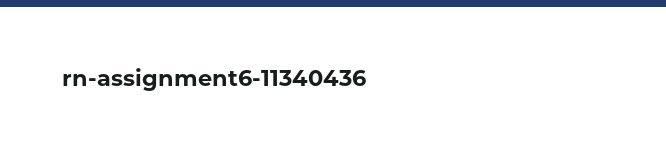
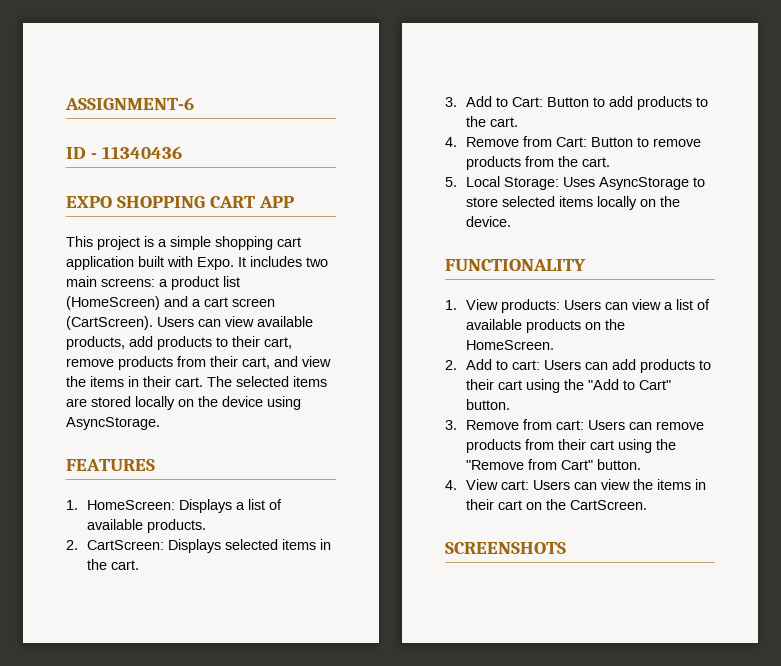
[62,68,366,91] rn-assignment6-11340436 -> [65,97,194,110] [66,146,182,159] [66,196,294,208] [66,236,301,250] [66,256,328,270] [66,276,240,290] [66,296,275,310] [66,316,313,330] [66,336,292,350] [66,356,331,370] [66,376,327,387] [66,396,301,410] [66,417,160,430] [66,459,155,471] [66,499,283,513] [87,519,207,533] [66,539,332,553] [87,559,140,570] [445,96,709,110] [466,116,519,127] [445,136,702,147] [466,156,611,170] [445,176,706,190] [466,196,681,210] [466,216,512,227] [445,259,586,271] [445,299,711,313] [466,319,626,333] [466,340,555,350] [445,359,712,373] [466,379,672,393] [466,399,511,410] [445,419,705,430] [466,439,677,453] [466,459,642,470] [445,479,707,490] [466,499,648,510] [445,542,566,554] ASSIGNMENT-6 // ID - 11340436 // EXPO SHOPPING CART APP // This project is a simple shopping cart application built with Expo. It includes two main screens: a product list (HomeScreen) and a cart screen (CartScreen). Users can view available products, add products to their cart, remove products from their cart, and view the items in their cart. The selected items are stored locally on the device using AsyncStorage. // FEATURES // 1. HomeScreen: Displays a list of available products. // 2. CartScreen: Displays selected items in the cart. // 3. Add to Cart: Button to add products to the cart. // 4. Remove from Cart: Button to remove products from the cart. // 5. Local Storage: Uses AsyncStorage to store selected items locally on the device. // FUNCTIONALITY // 1. View products: Users can view a list of available products on the HomeScreen. // 2. Add to cart: Users can add products to their cart using the "Add to Cart" button. // 3. Remove from cart: Users can remove products from their cart using the "Remove from Cart" button. // 4. View cart: Users can view the items in their cart on the CartScreen. // SCREENSHOTS

